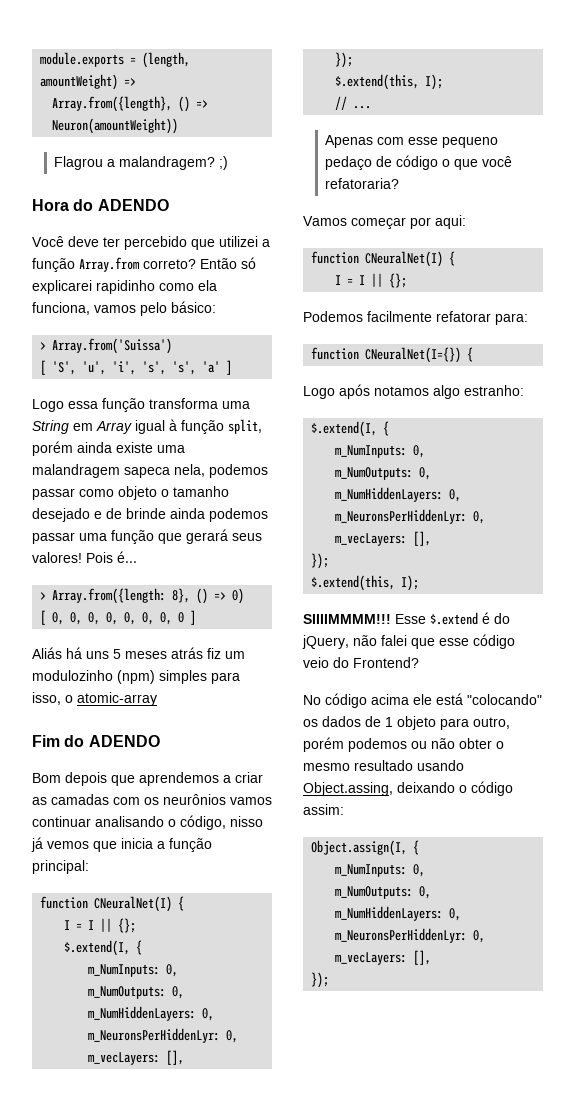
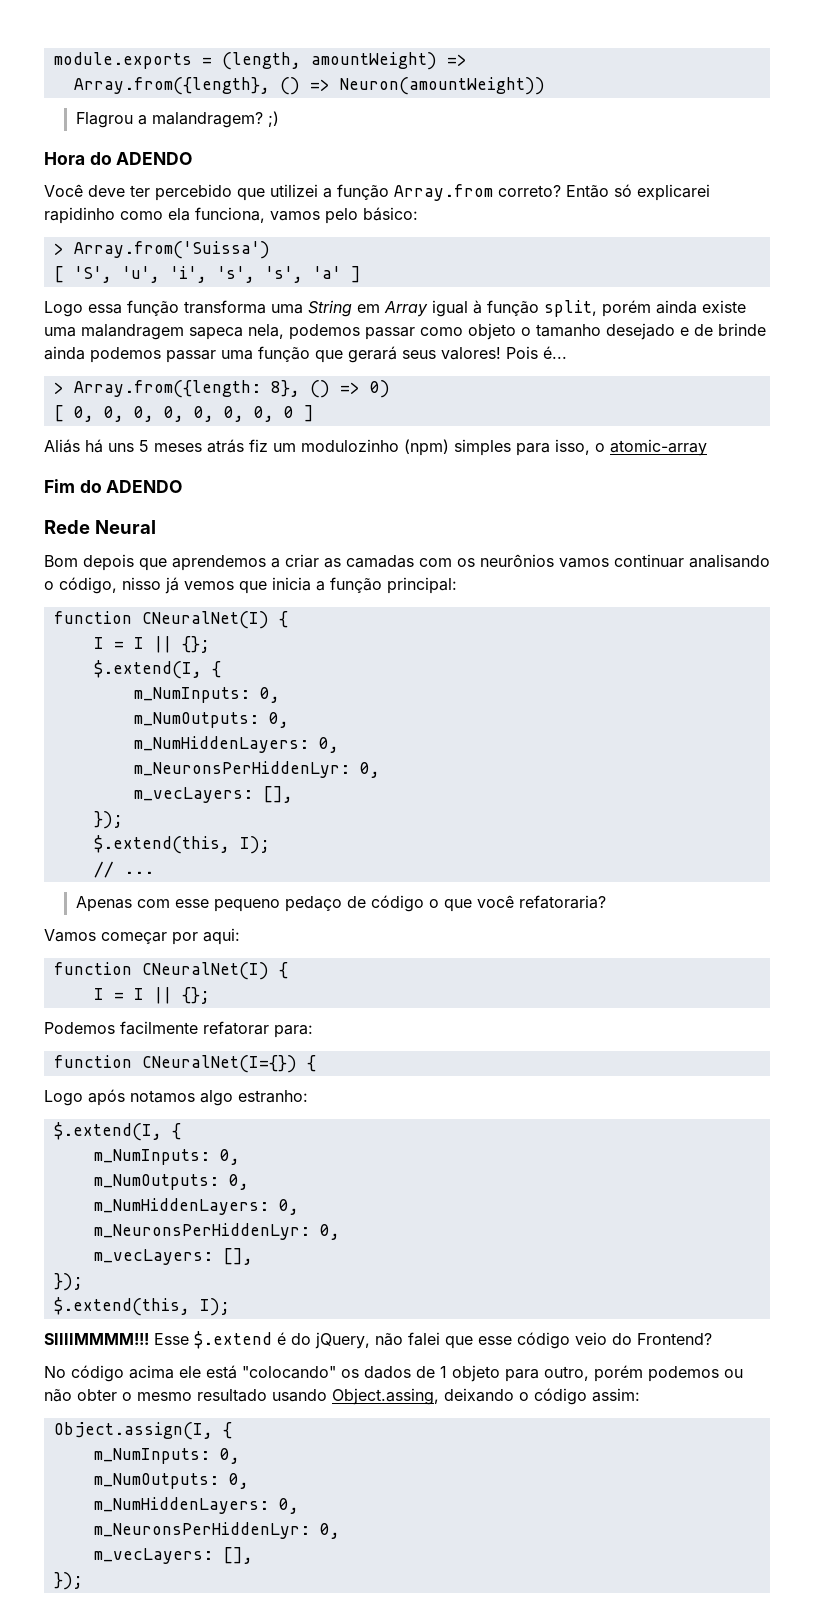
(160, 741) none -> [44,520,156,534] // Rede Neural

